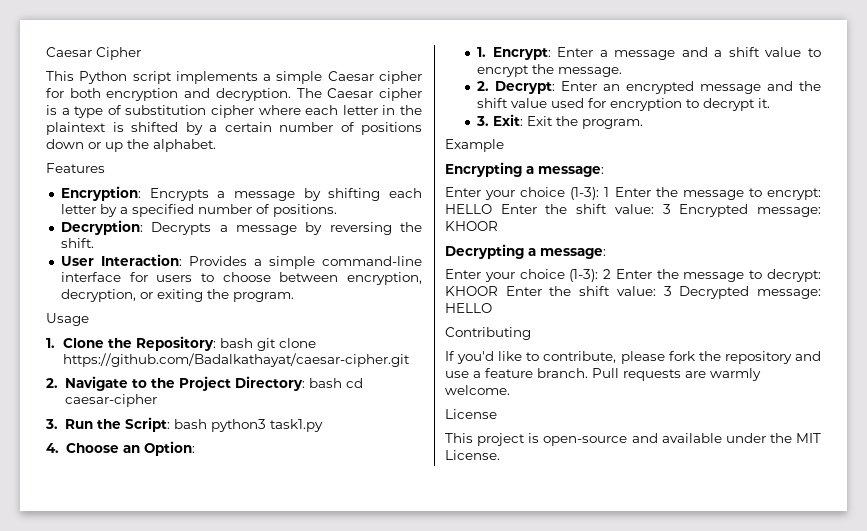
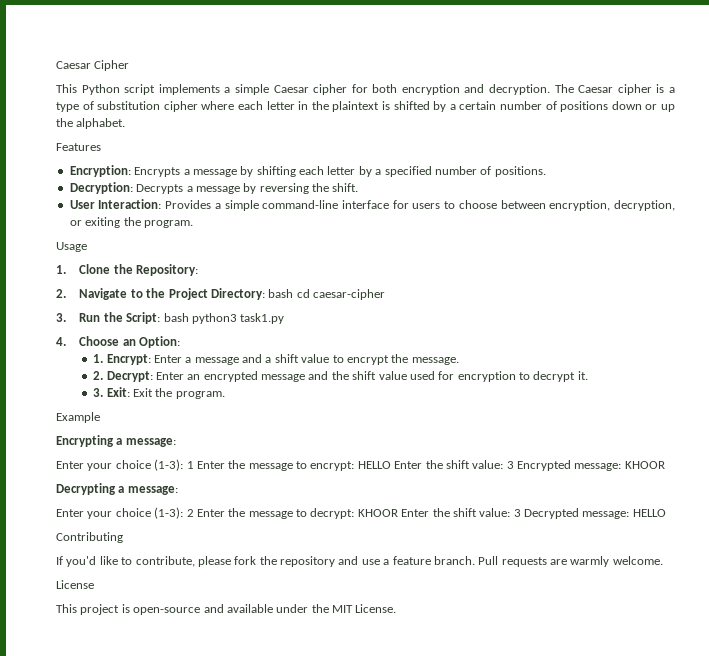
[220,338,317,351] [63,353,411,367] bash git clone https://github.com/Badalkathayat/caesar-cipher.git -> (199, 270) none

